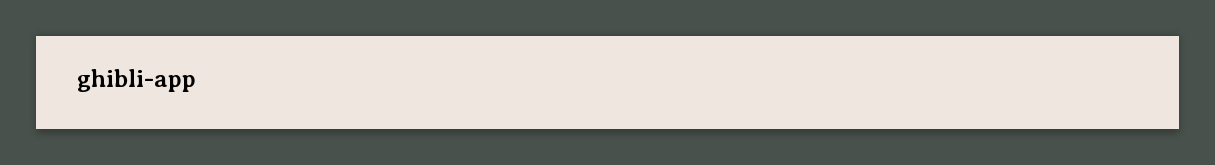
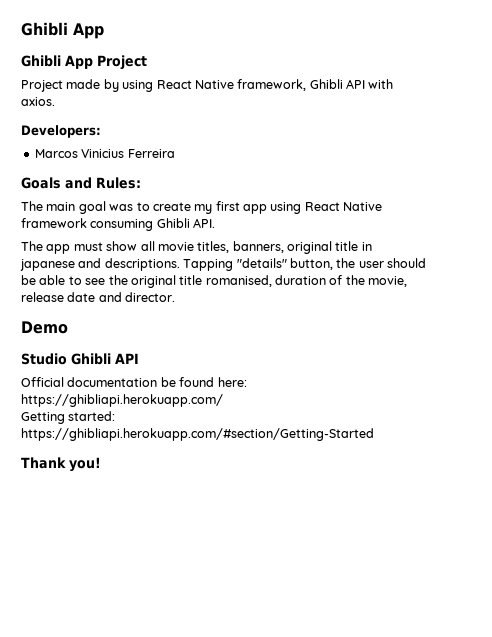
[77,69,196,92] ghibli-app -> [21,22,104,39] [21,55,147,70] [21,79,394,92] [21,97,55,106] [21,125,101,138] [34,149,175,158] [21,177,141,189] [21,201,383,214] [21,218,216,231] [21,241,372,254] [20,258,426,271] [21,275,408,288] [21,292,176,302] [21,321,68,334] [21,353,139,365] [21,377,247,387] [21,394,223,407] [21,411,116,424] [21,428,374,441] [21,457,101,472] Ghibli App // Ghibli App Project // Project made by using React Native framework, Ghibli API with axios. // Developers: // Marcos Vinicius Ferreira // Goals and Rules: // The main goal was to create my first app using React Native framework consuming Ghibli API. // The app must show all movie titles, banners, original title in japanese and descriptions. Tapping "details" button, the user should be able to see the original title romanised, duration of the movie, release date and director. // Demo // Studio Ghibli API // Official documentation be found here: https://ghibliapi.herokuapp.com/ // Getting started: https://ghibliapi.herokuapp.com/#section/Getting-Started // Thank you!

